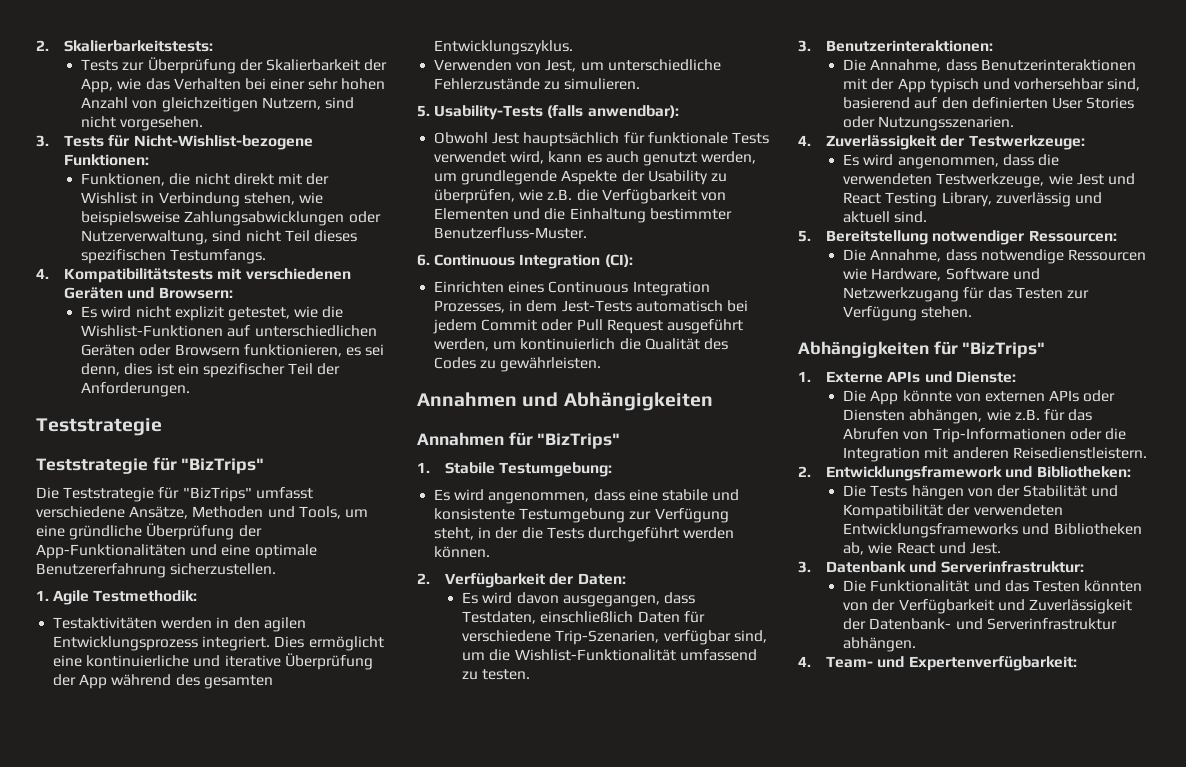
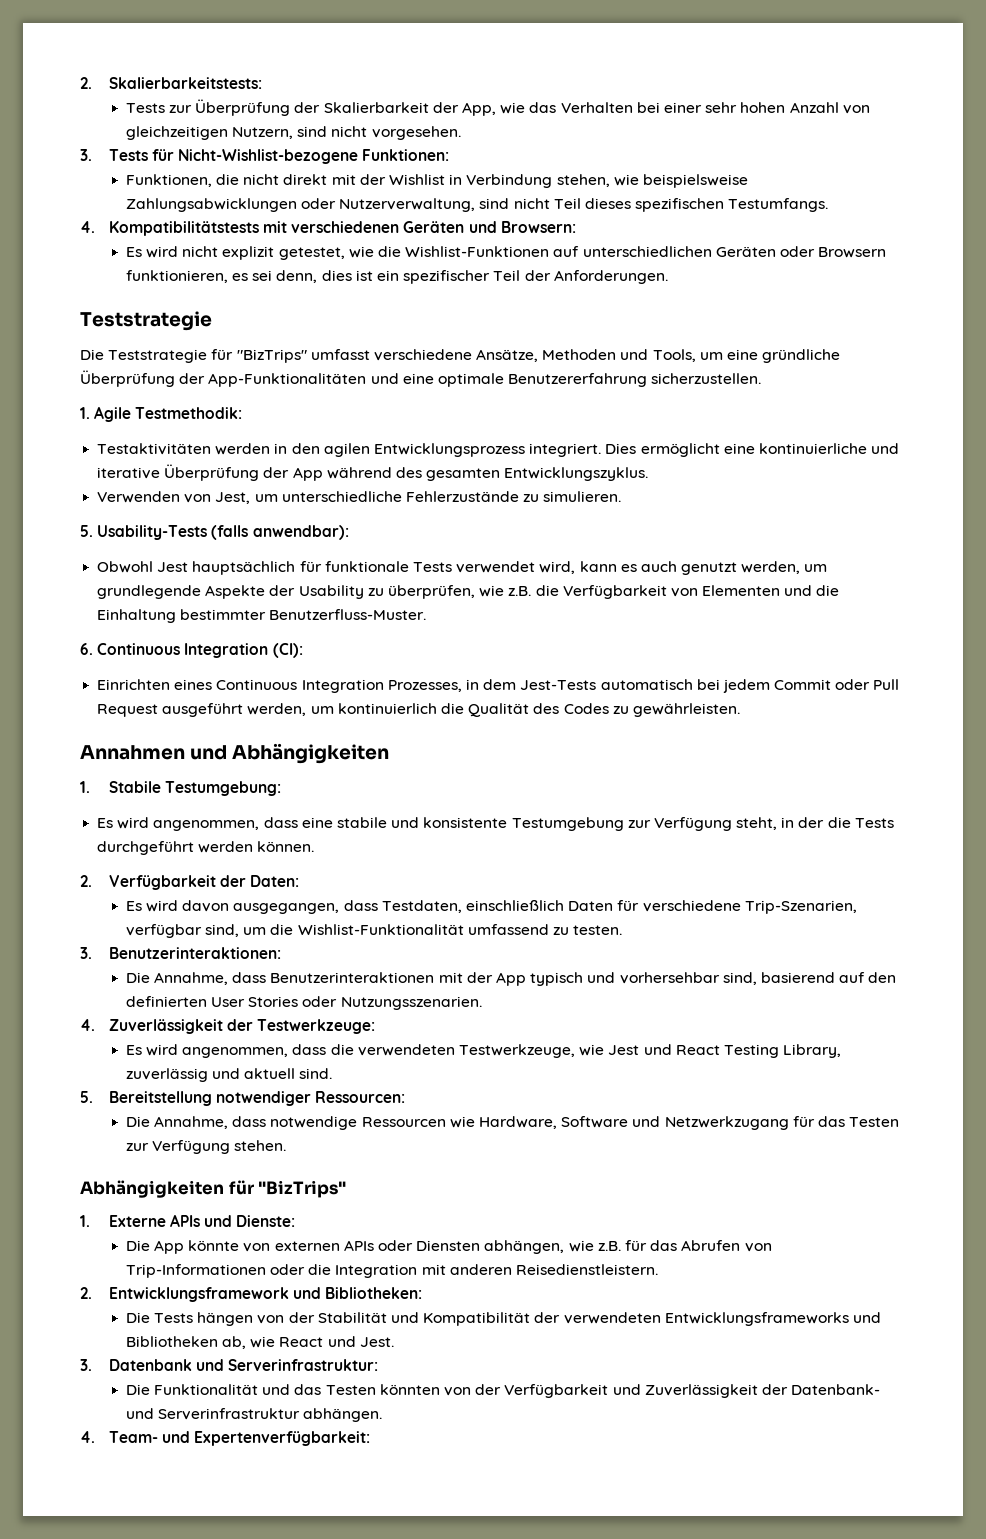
[36,457,265,474] // Teststrategie für "BizTrips" -> (212, 321) none
[417,432,621,449] // Annahmen für "BizTrips" -> (390, 753) none

